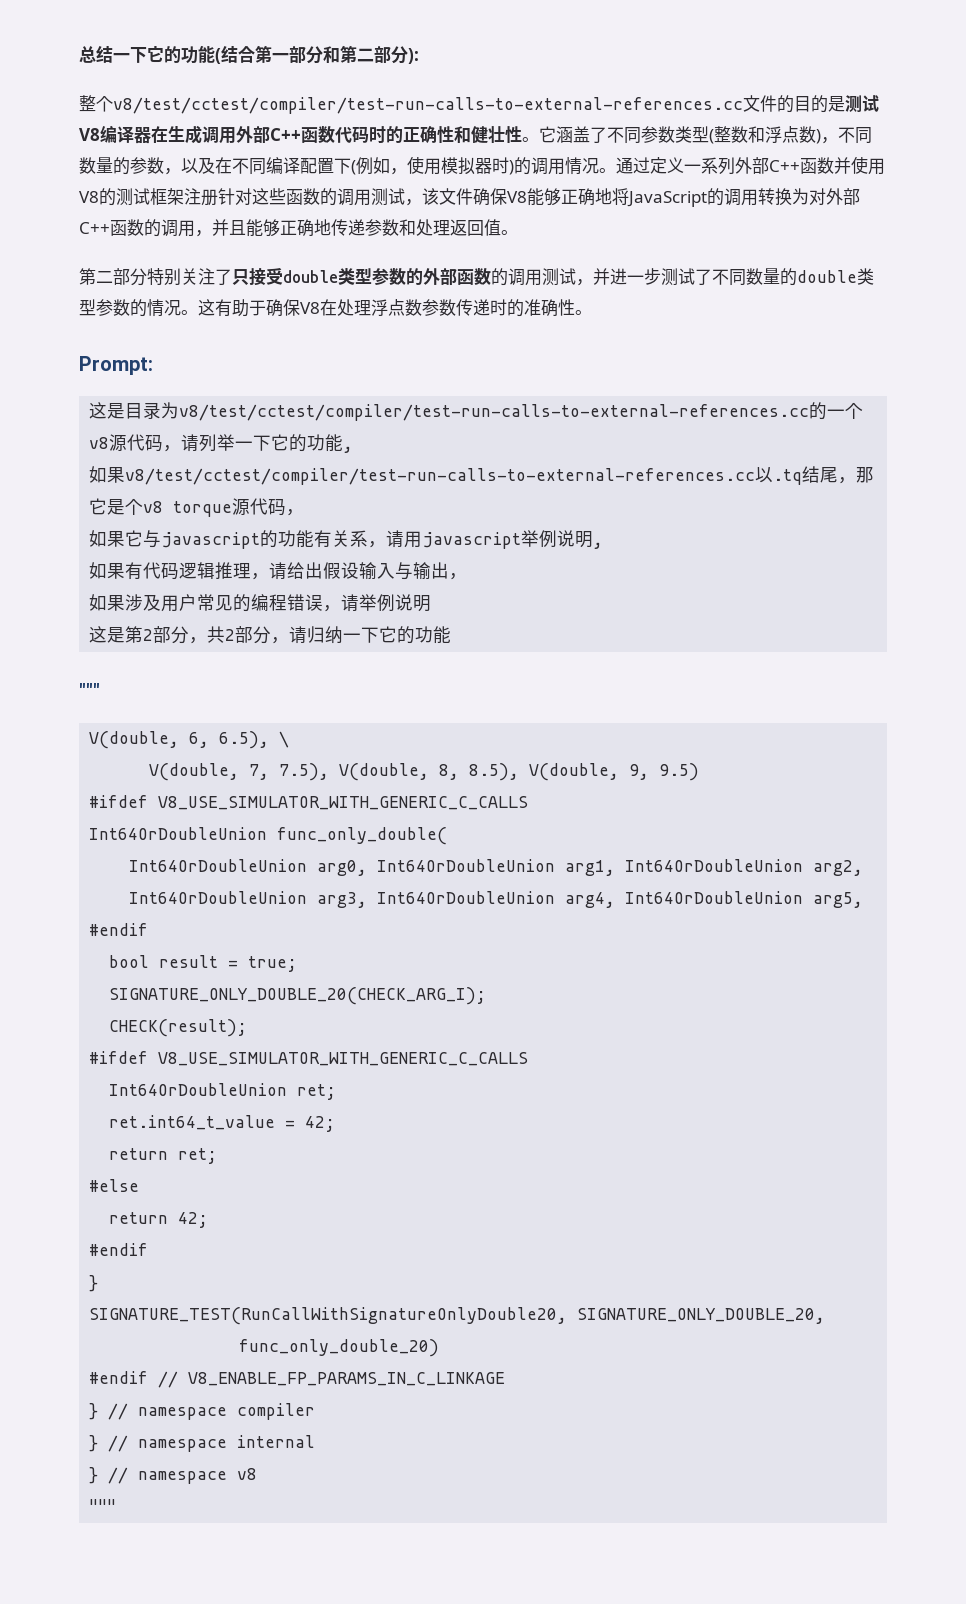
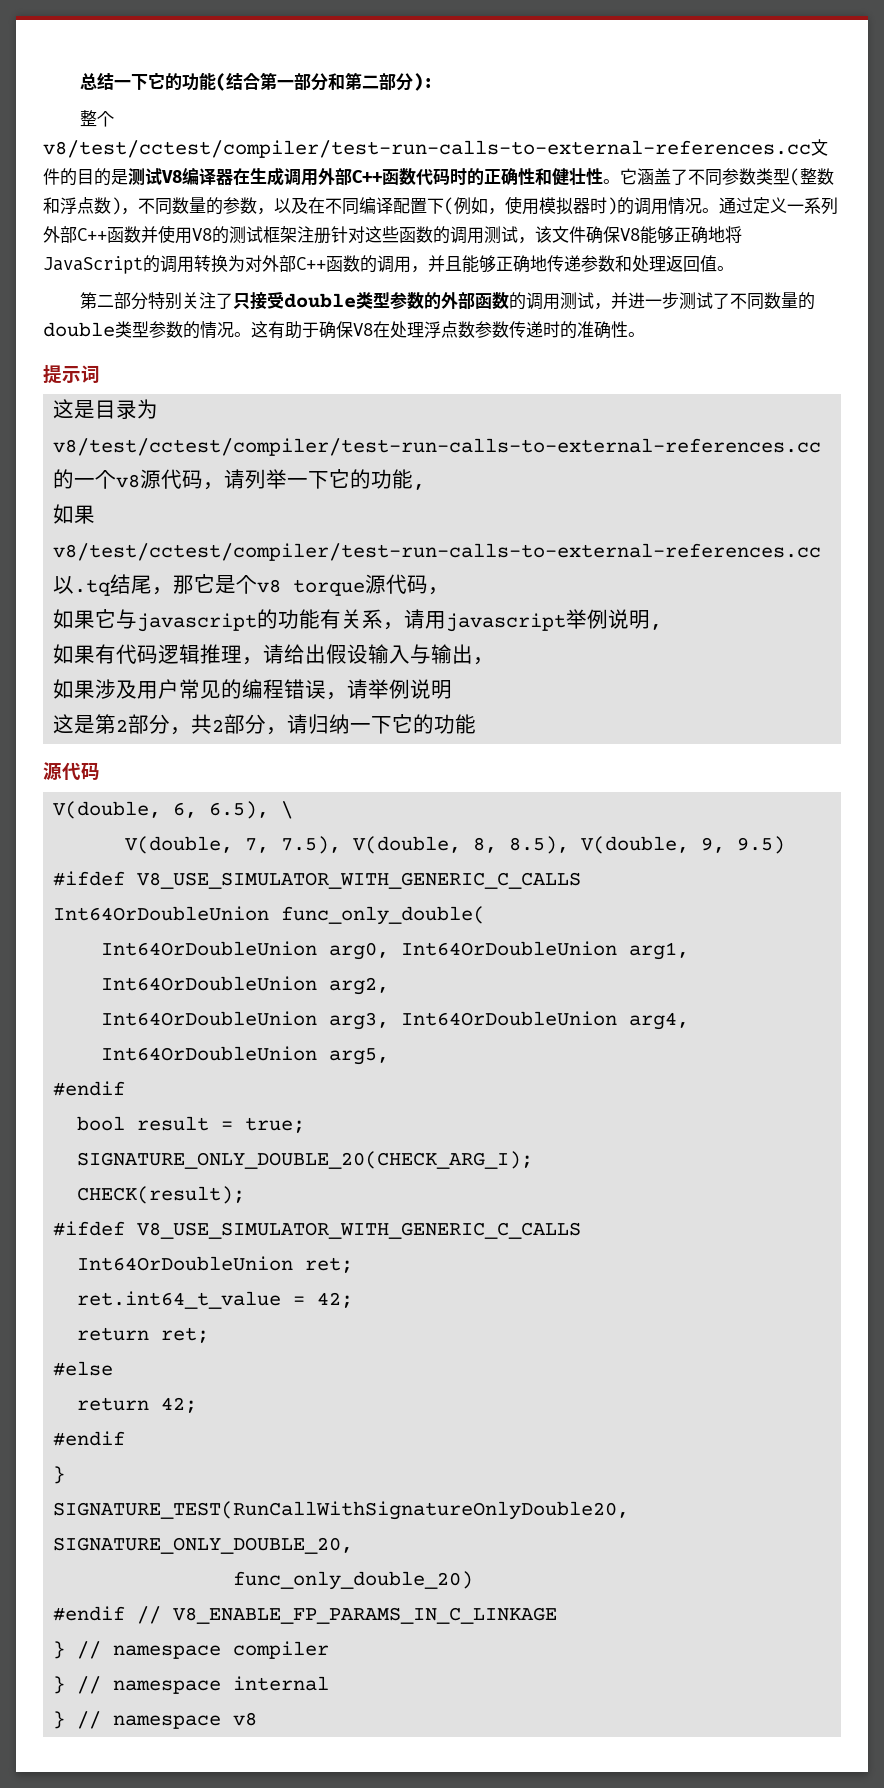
[79,356,153,375] Prompt: -> [43,364,100,384] 提示词
[79,683,100,698] """ -> [43,762,100,781] 源代码
[89,1499,117,1512] // """ -> (258, 1719) none

